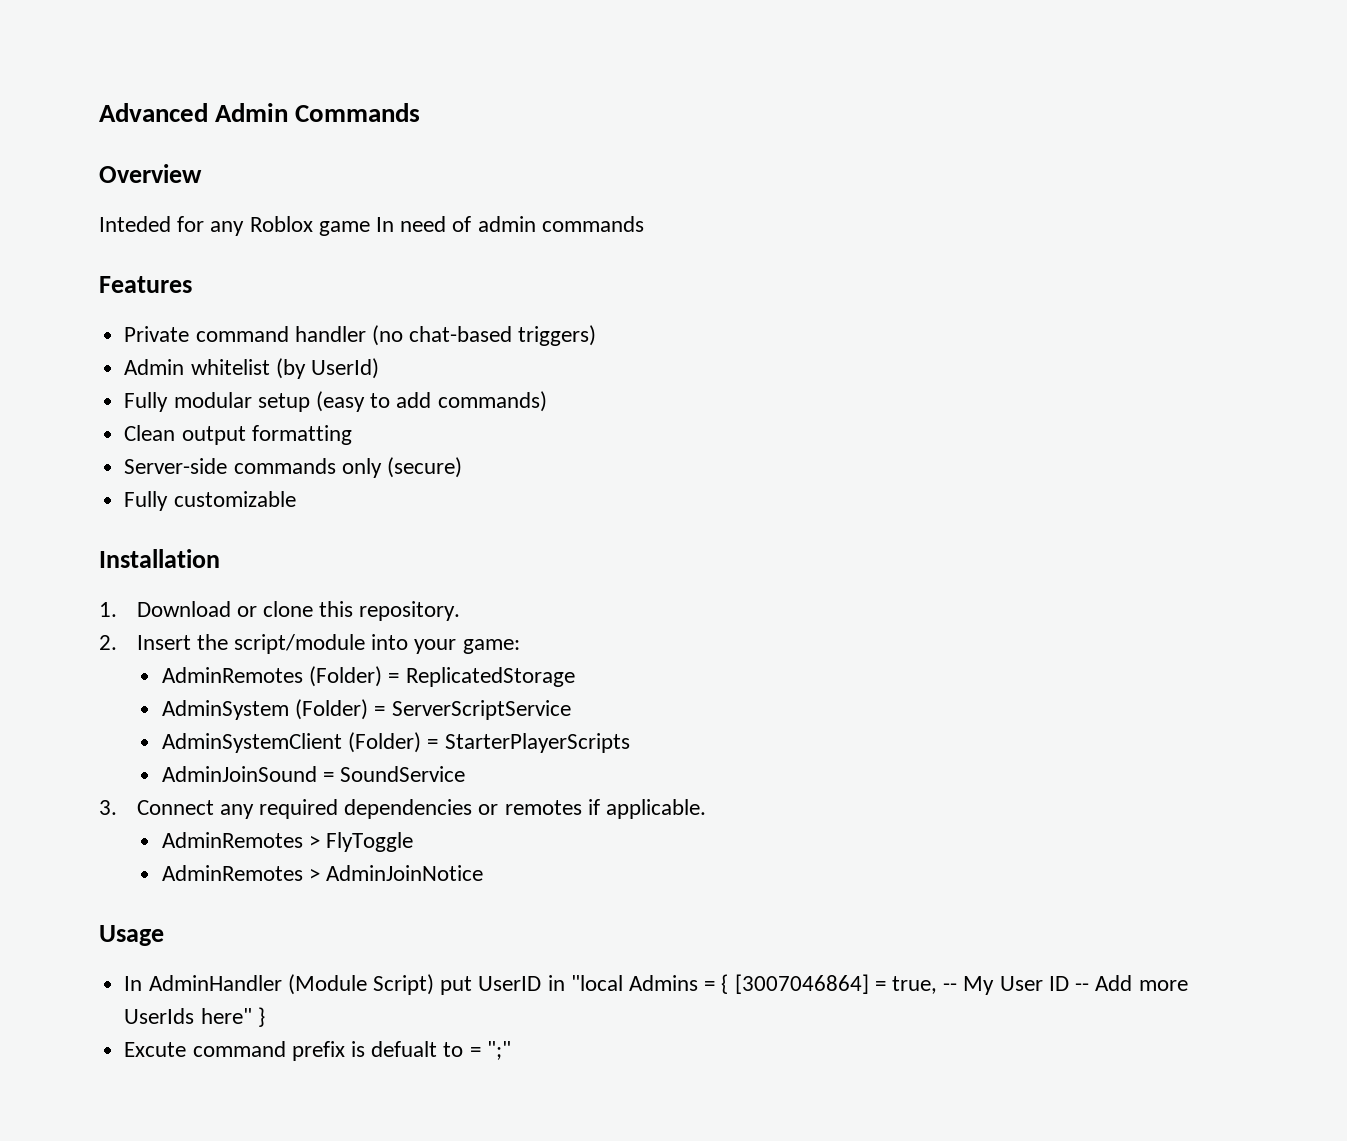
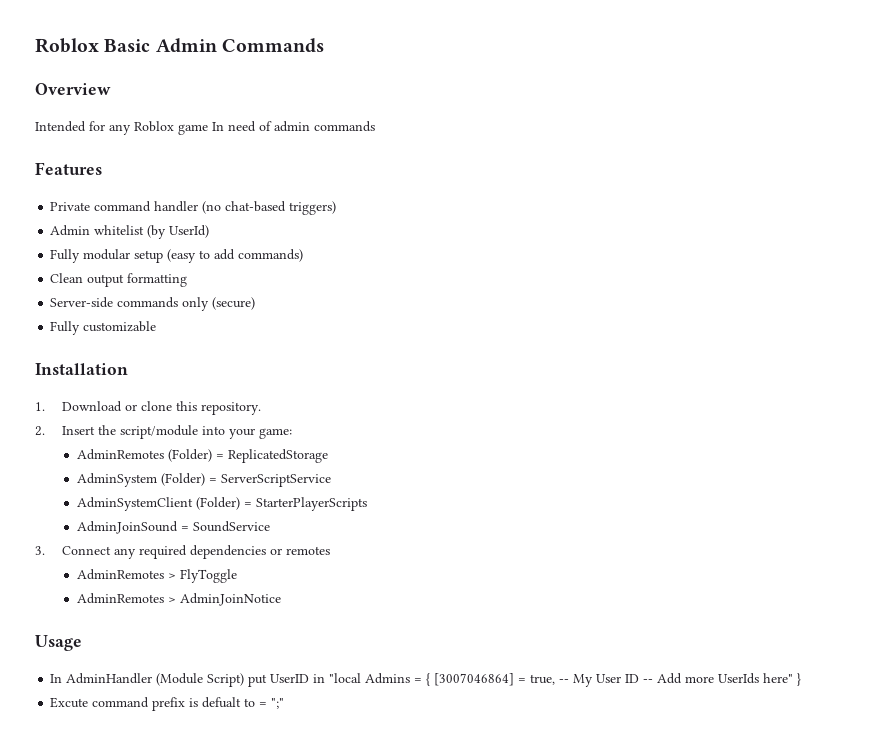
[99,103,208,122] Advanced -> [35,38,151,53] Roblox Basic
[99,216,171,232] Inteded -> [35,121,86,132] Intended
[587,799,707,819] if applicable. -> (330, 550) none

